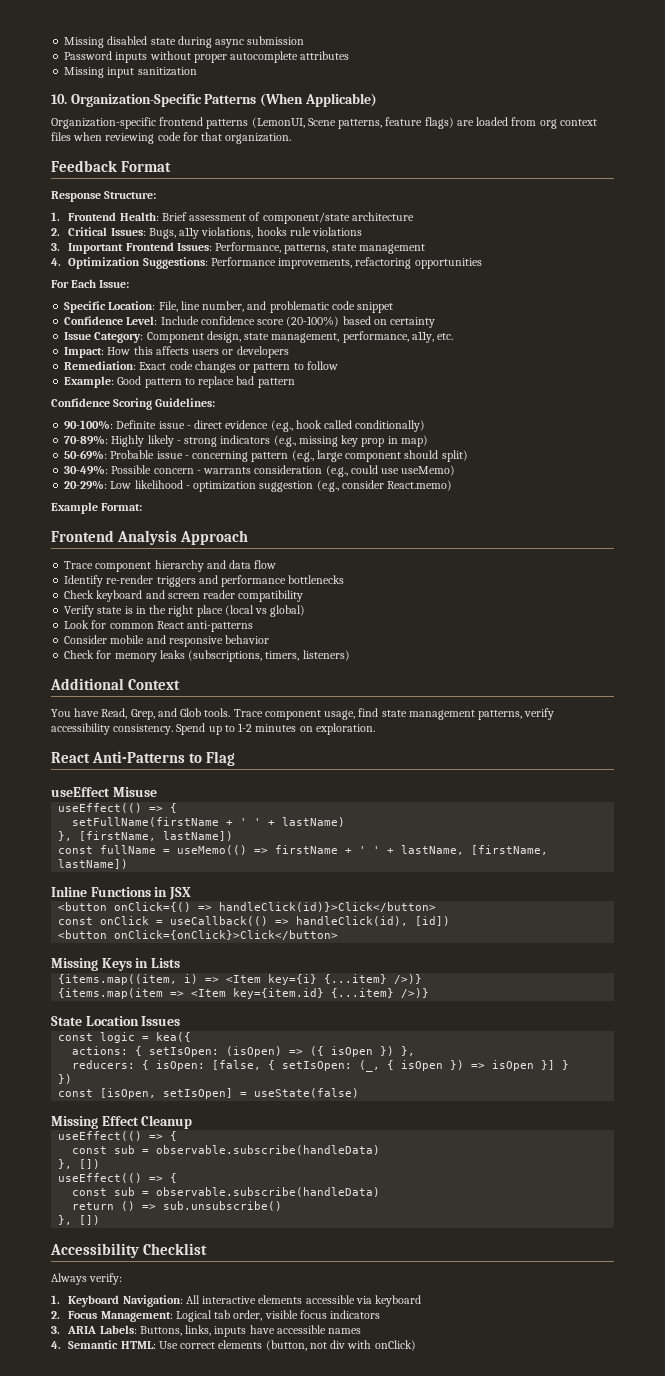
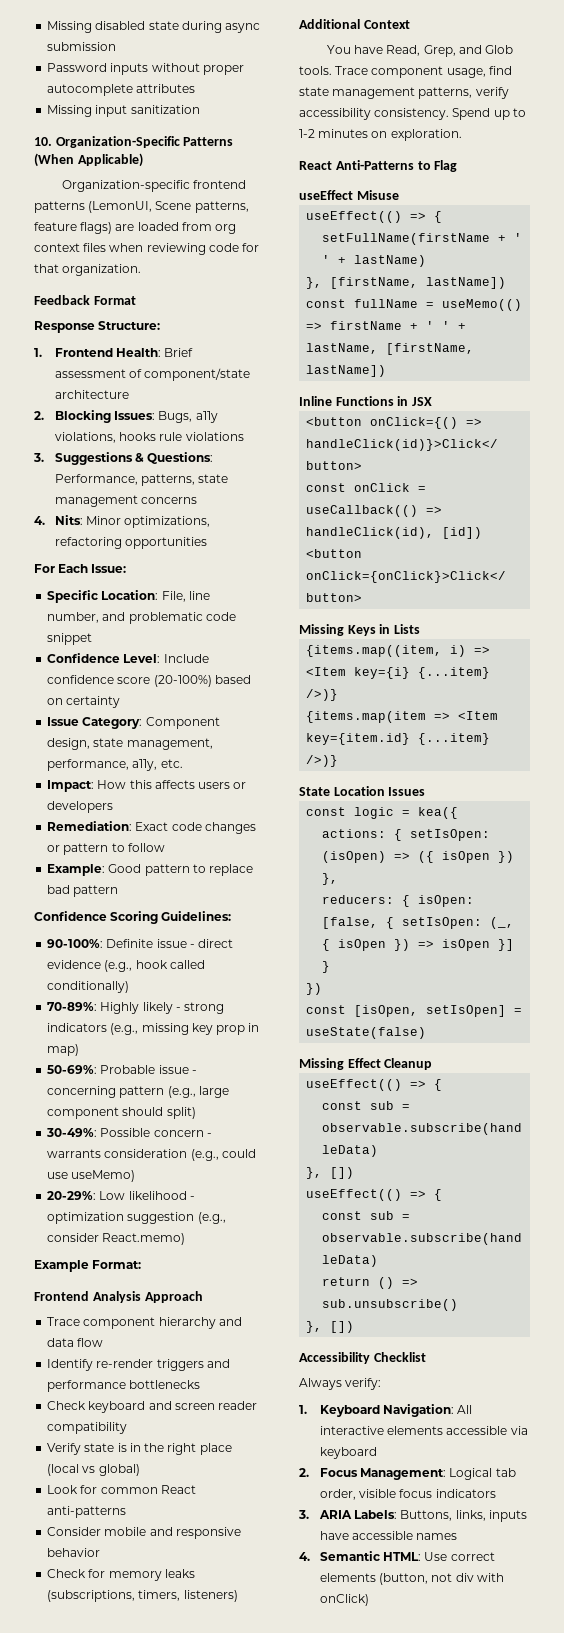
[68,227,108,236] Critical -> [54,410,111,423] Blocking
[68,242,212,254] Important Frontend Issues: -> [54,452,214,465] Suggestions & Questions:
[51,257,353,269] // 4. Optimization Suggestions: Performance improvements, -> [141,497,198,504] [34,515,211,528] concerns // 4. Nits: Minor optimizations,

